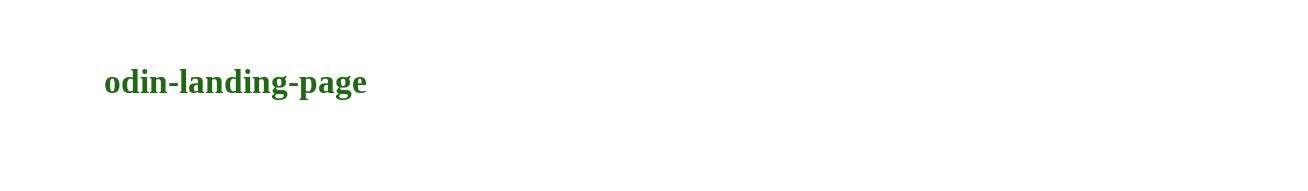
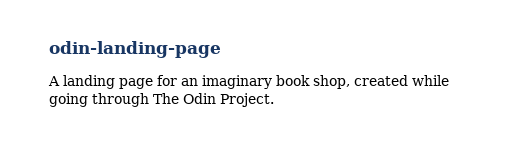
(367, 84) none -> [48,75,449,89] [49,93,274,107] // A landing page for an imaginary book shop, created while going through The Odin Project.

